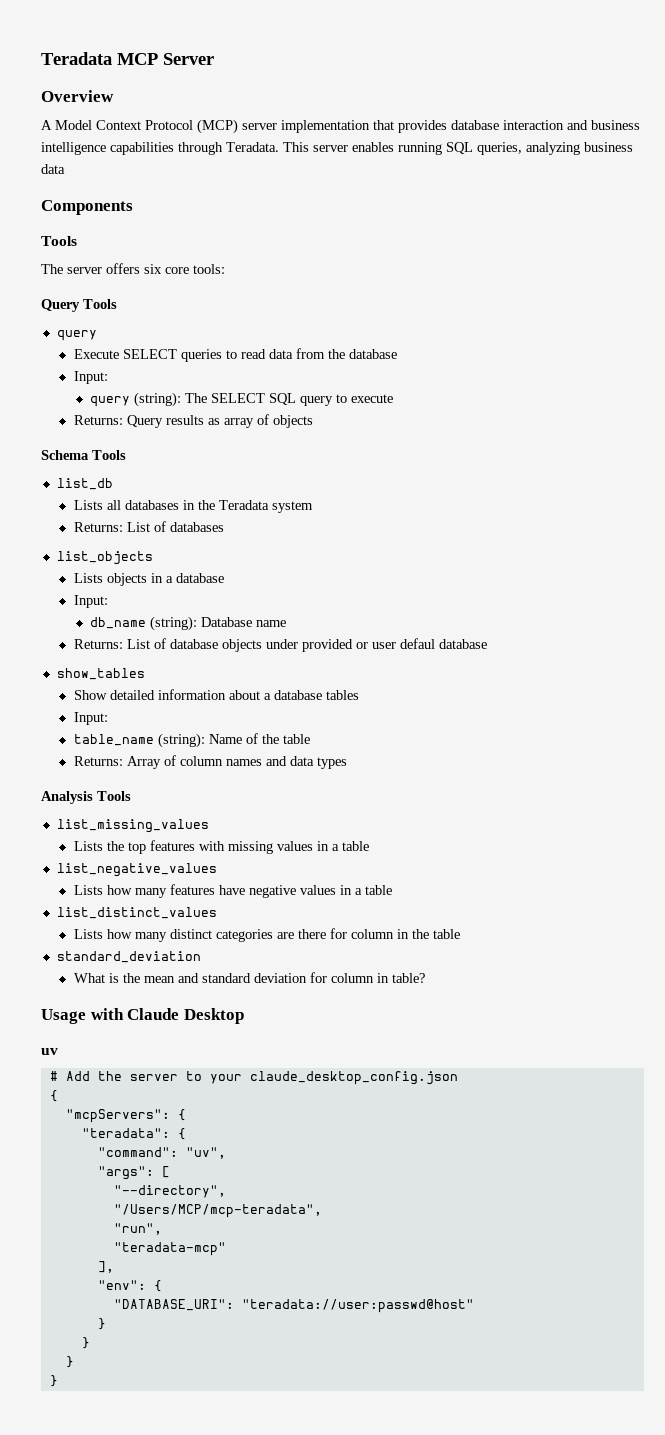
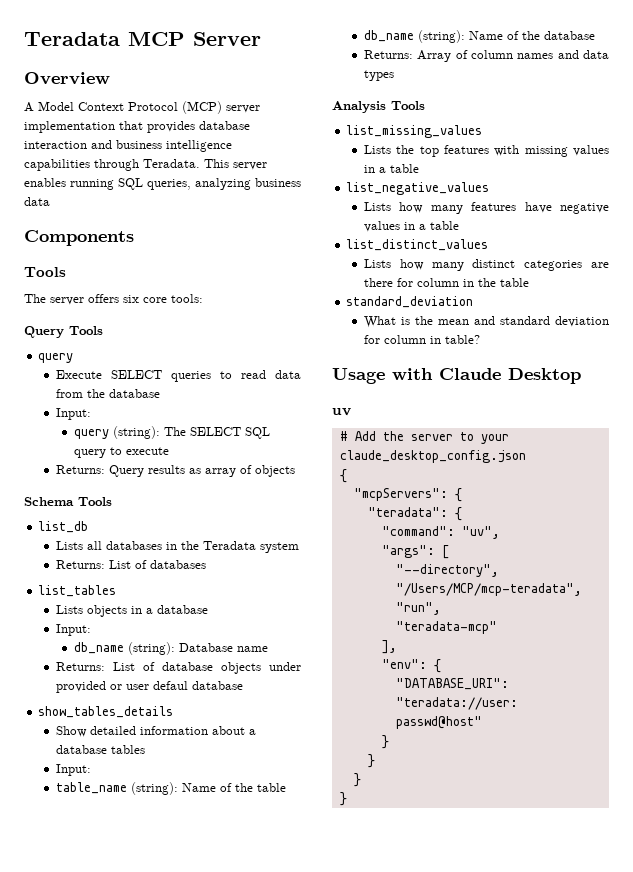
[56,551,153,565] list_objects -> [38,585,117,597] list_tables
[56,668,145,680] show_tables -> [38,706,174,718] show_tables_details
(310, 739) none -> [364,30,596,43] // db_name (string): Name of the database

